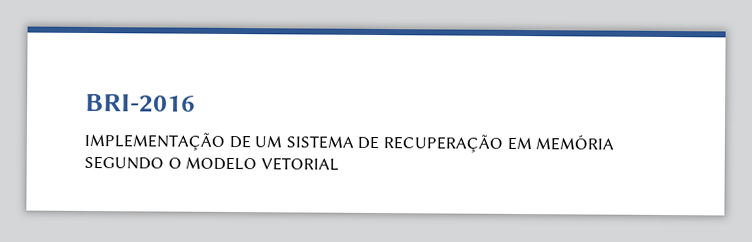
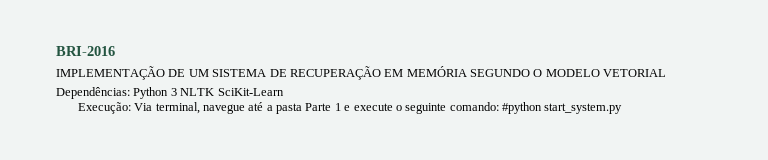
(339, 164) none -> [56,87,284,99] [77,102,623,114] // Dependências: Python 3 NLTK SciKit-Learn // Execução: Via terminal, navegue até a pasta Parte 1 e execute o seguinte comando: #python start_system.py

